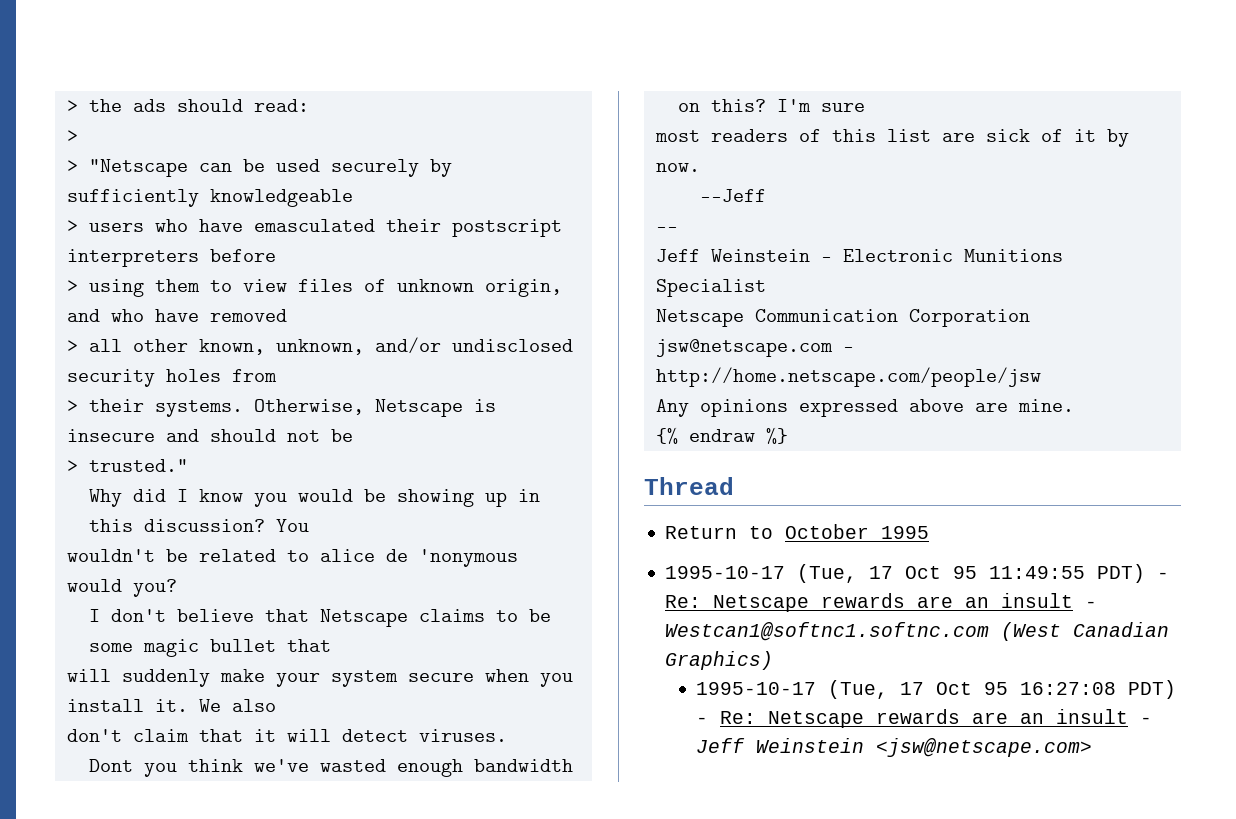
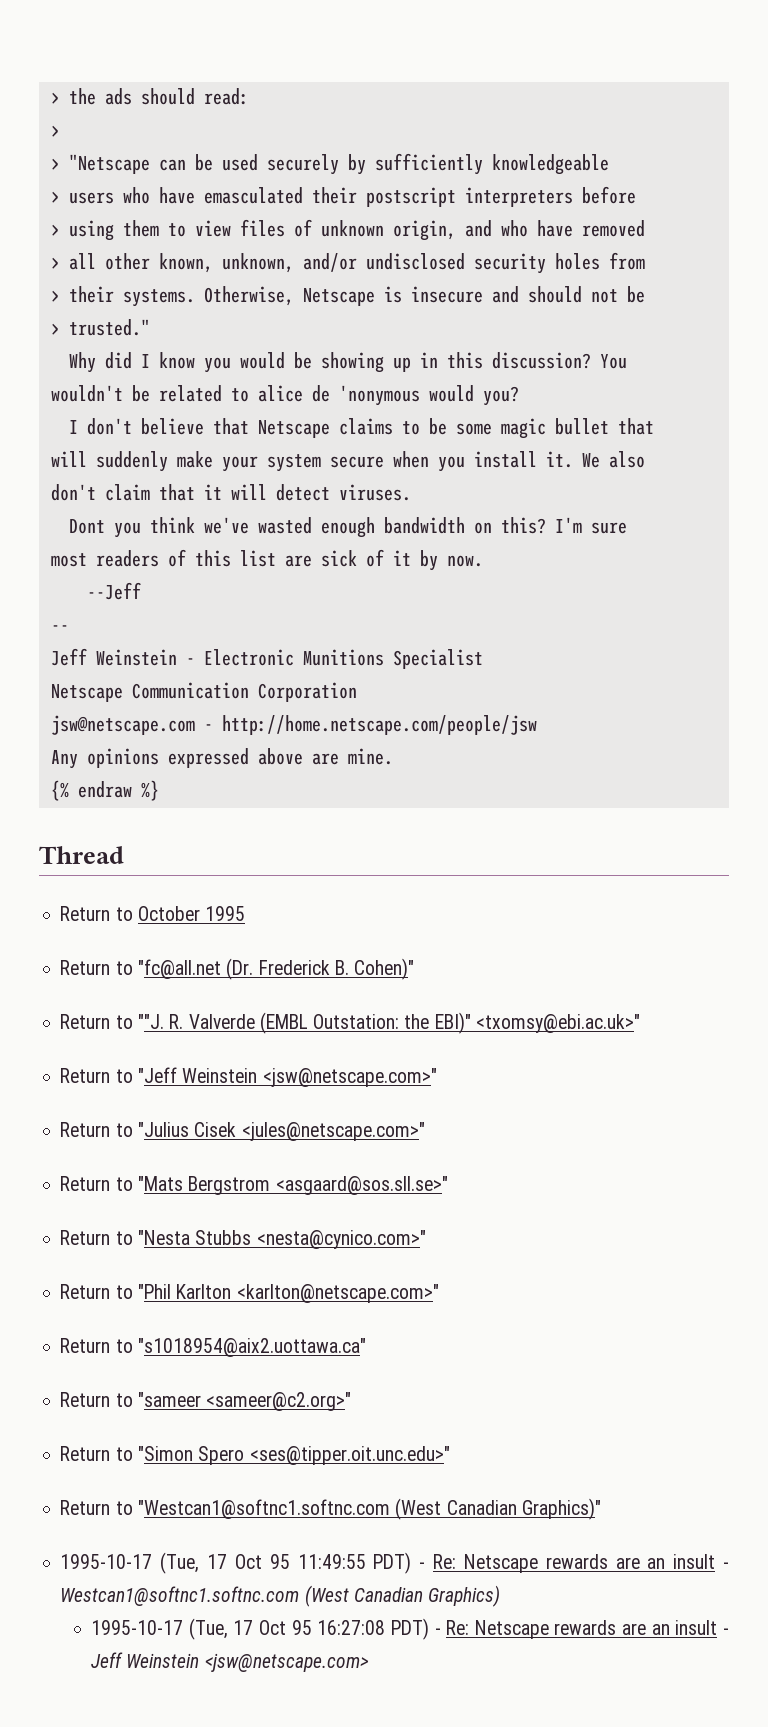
(930, 532) none -> [60,958,415,980] [60,1012,640,1034] [60,1067,437,1087] [60,1122,425,1141] [60,1176,448,1195] [60,1230,426,1249] [60,1284,439,1303] [60,1338,366,1357] [60,1392,352,1411] [60,1446,450,1465] [60,1498,601,1520] // Return to "fc@all.net (Dr. Frederick B. Cohen)" // Return to ""J. R. Valverde (EMBL Outstation: the EBI)" <txomsy@ebi.ac.uk>" // Return to "Jeff Weinstein <jsw@netscape.com>" // Return to "Julius Cisek <jules@netscape.com>" // Return to "Mats Bergstrom <asgaard@sos.sll.se>" // Return to "Nesta Stubbs <nesta@cynico.com>" // Return to "Phil Karlton <karlton@netscape.com>" // Return to "s1018954@aix2.uottawa.ca" // Return to "sameer <sameer@c2.org>" // Return to "Simon Spero <ses@tipper.oit.unc.edu>" // Return to "Westcan1@softnc1.softnc.com (West Canadian Graphics)"

